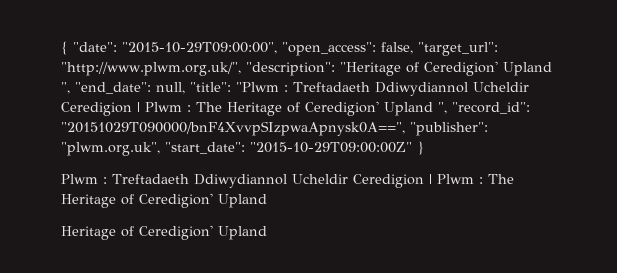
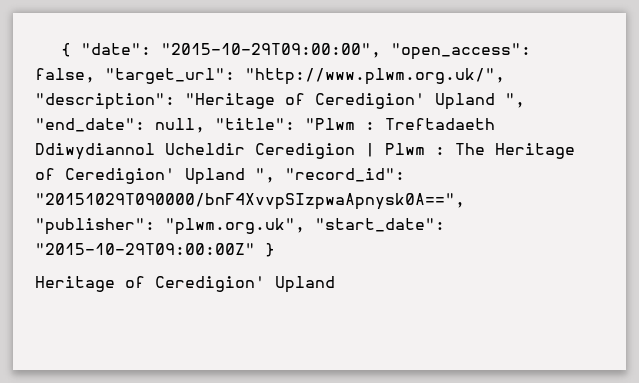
[61,174,514,188] [61,193,267,208] [61,225,267,240] Plwm : Treftadaeth Ddiwydiannol Ucheldir Ceredigion | Plwm : The Heritage of Ceredigion' Upland // Heritage of Ceredigion' Upland -> [35,276,335,293] Heritage of Ceredigion' Upland

